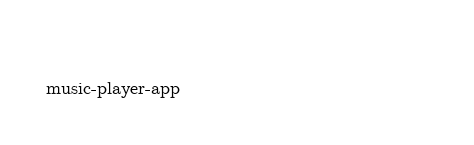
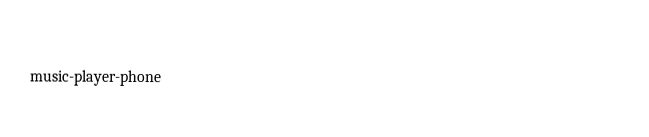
[46,82,180,98] music-player-app -> [29,69,161,87] music-player-phone

